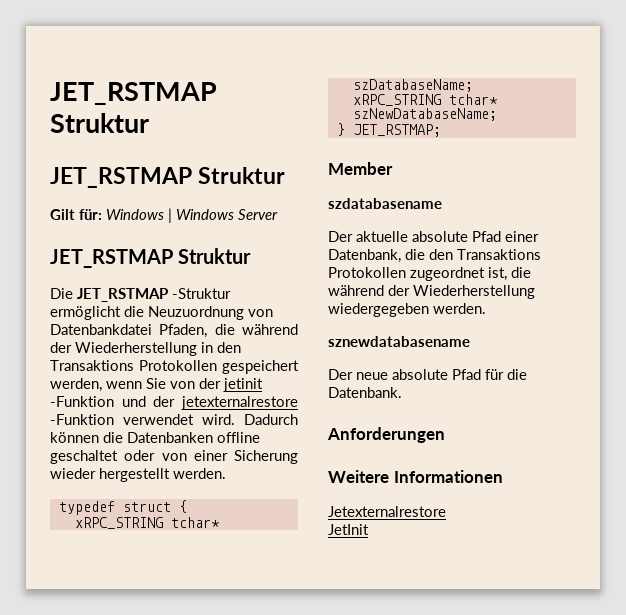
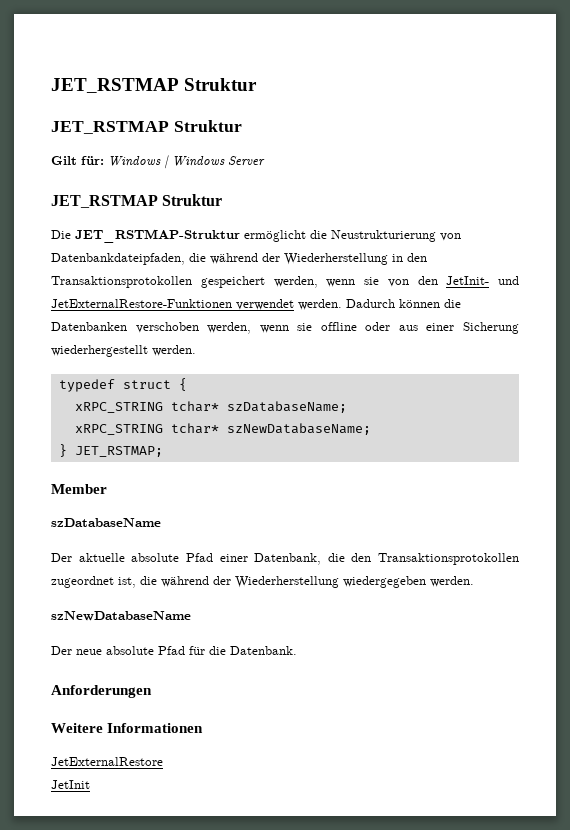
[77,288,231,302] [50,306,273,320] [50,324,208,338] JET_RSTMAP -Struktur ermöglicht die Neuzuordnung von Datenbankdatei Pfaden, -> [75,229,461,243] [51,253,185,265] JET_RSTMAP-Struktur ermöglicht die Neustrukturierung von Datenbankdateipfaden,
[50,360,217,371] Transaktions Protokollen -> [51,276,192,288] Transaktionsprotokollen
[146,378,263,392] [50,396,298,410] [50,414,298,425] [50,432,260,443] [50,450,298,464] [50,468,170,482] Sie von der jetinit -Funktion und der jetexternalrestore -Funktion verwendet wird. Dadurch können die Datenbanken offline geschaltet oder von einer Sicherung wieder hergestellt -> [364,276,519,287] [51,299,461,310] [51,322,519,334] [51,345,148,357] sie von den JetInit- und JetExternalRestore-Funktionen verwendet werden. Dadurch können die Datenbanken verschoben werden, wenn sie offline oder aus einer Sicherung wiederhergestellt
[328,198,442,209] szdatabasename -> [51,518,161,527] szDatabaseName
[457,249,541,260] [328,267,406,278] Transaktions Protokollen -> [378,553,519,565] Transaktionsprotokollen
[328,336,470,347] sznewdatabasename -> [51,611,191,621] szNewDatabaseName
[328,506,446,517] Jetexternalrestore -> [51,757,163,766] JetExternalRestore

